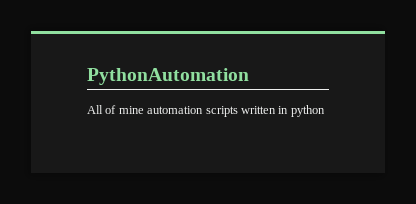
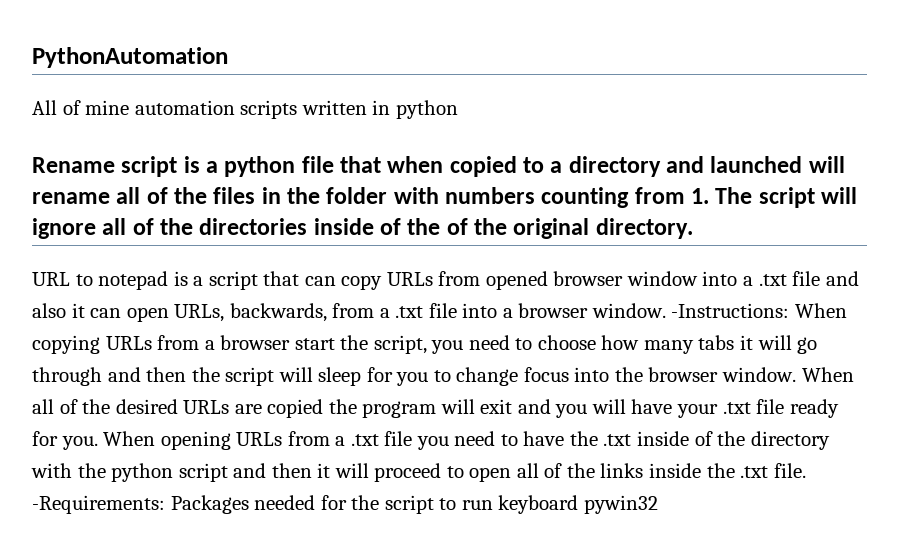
(325, 111) none -> [32,156,845,177] [32,187,858,208] [32,218,693,239] [32,271,859,290] [32,303,848,322] [32,335,818,354] [32,367,854,386] [32,399,839,418] [32,431,830,450] [31,463,806,482] [32,495,658,514] // Rename script is a python file that when copied to a directory and launched will rename all of the files in the folder with numbers counting from 1. The script will ignore all of the directories inside of the of the original directory. // URL to notepad is a script that can copy URLs from opened browser window into a .txt file and also it can open URLs, backwards, from a .txt file into a browser window. -Instructions: When copying URLs from a browser start the script, you need to choose how many tabs it will go through and then the script will sleep for you to change focus into the browser window. When all of the desired URLs are copied the program will exit and you will have your .txt file ready for you. When opening URLs from a .txt file you need to have the .txt inside of the directory with the python script and then it will proceed to open all of the links inside the .txt file. -Requirements: Packages needed for the script to run keyboard pywin32

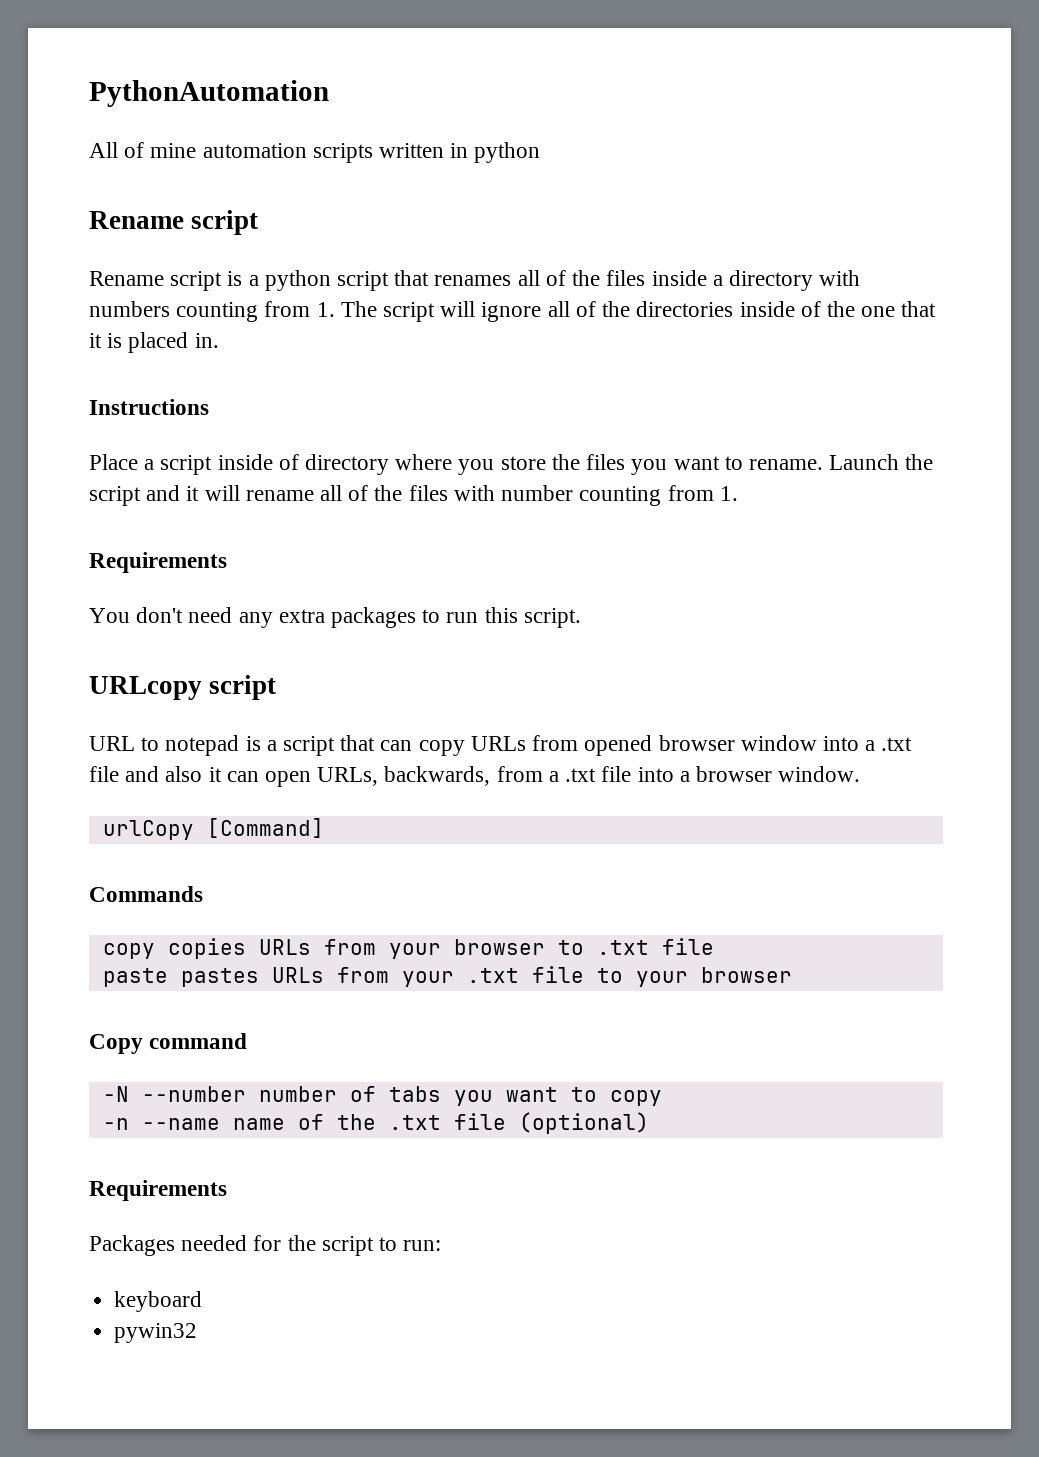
(178, 166) none -> [89,271,223,291] // Rename script
[301,156,845,177] [32,187,388,204] file that when copied to a directory and launched will rename all of the files in the folder -> [337,270,813,291] script that renames all of the files inside a directory
[446,218,693,239] of the original directory. -> [861,301,937,317] [89,332,219,353] [89,399,209,415] [89,454,934,475] [89,485,738,506] [89,552,227,573] [89,607,581,628] [89,675,277,700] one that it is placed in. // Instructions // Place a script inside of directory where you store the files you want to rename. Launch the script and it will rename all of the files with number counting from 1. // Requirements // You don't need any extra packages to run this script. // URLcopy script
[671,303,848,318] [32,335,818,354] [32,367,854,386] [32,399,839,418] [32,431,830,450] [31,463,806,482] [32,495,165,514] -Instructions: When copying URLs from a browser start the script, you need to choose how many tabs it will go through and then the script will sleep for you to change focus into the browser window. When all of the desired URLs are copied the program will exit and you will have your .txt file ready for you. When opening URLs from a .txt file you need to have the .txt inside of the directory with the python script and then it will proceed to open all of the links inside the .txt file. -Requirements: -> [102,818,324,840] [89,886,203,902] [102,938,714,959] [102,966,792,987] [89,1033,248,1054] [102,1086,662,1106] [102,1112,649,1134] [89,1180,227,1201] // urlCopy [Command] // Commands // copy copies URLs from your browser to .txt file // paste pastes URLs from your .txt file to your browser // Copy command // -N --number number of tabs you want to copy // -n --name name of the .txt file (optional) // Requirements //
[461,500,493,510] run -> [403,1240,442,1251] run: //
(579, 504) none -> (203, 1301) //

